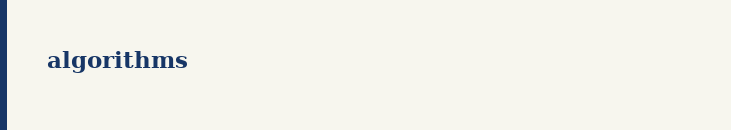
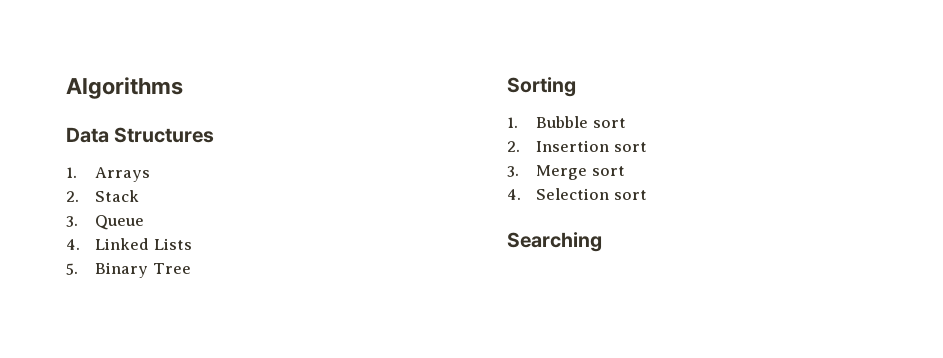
[47,51,188,73] algorithms -> [66,77,183,99] [66,127,215,143] [66,167,151,182] [66,190,140,202] [66,215,145,230] [66,238,192,250] [66,262,191,278] [507,77,576,97] [507,116,626,128] [507,140,647,152] [507,165,625,180] [507,188,647,200] [507,232,602,252] Algorithms // Data Structures // 1. Arrays // 2. Stack // 3. Queue // 4. Linked Lists // 5. Binary Tree // Sorting // 1. Bubble sort // 2. Insertion sort // 3. Merge sort // 4. Selection sort // Searching

